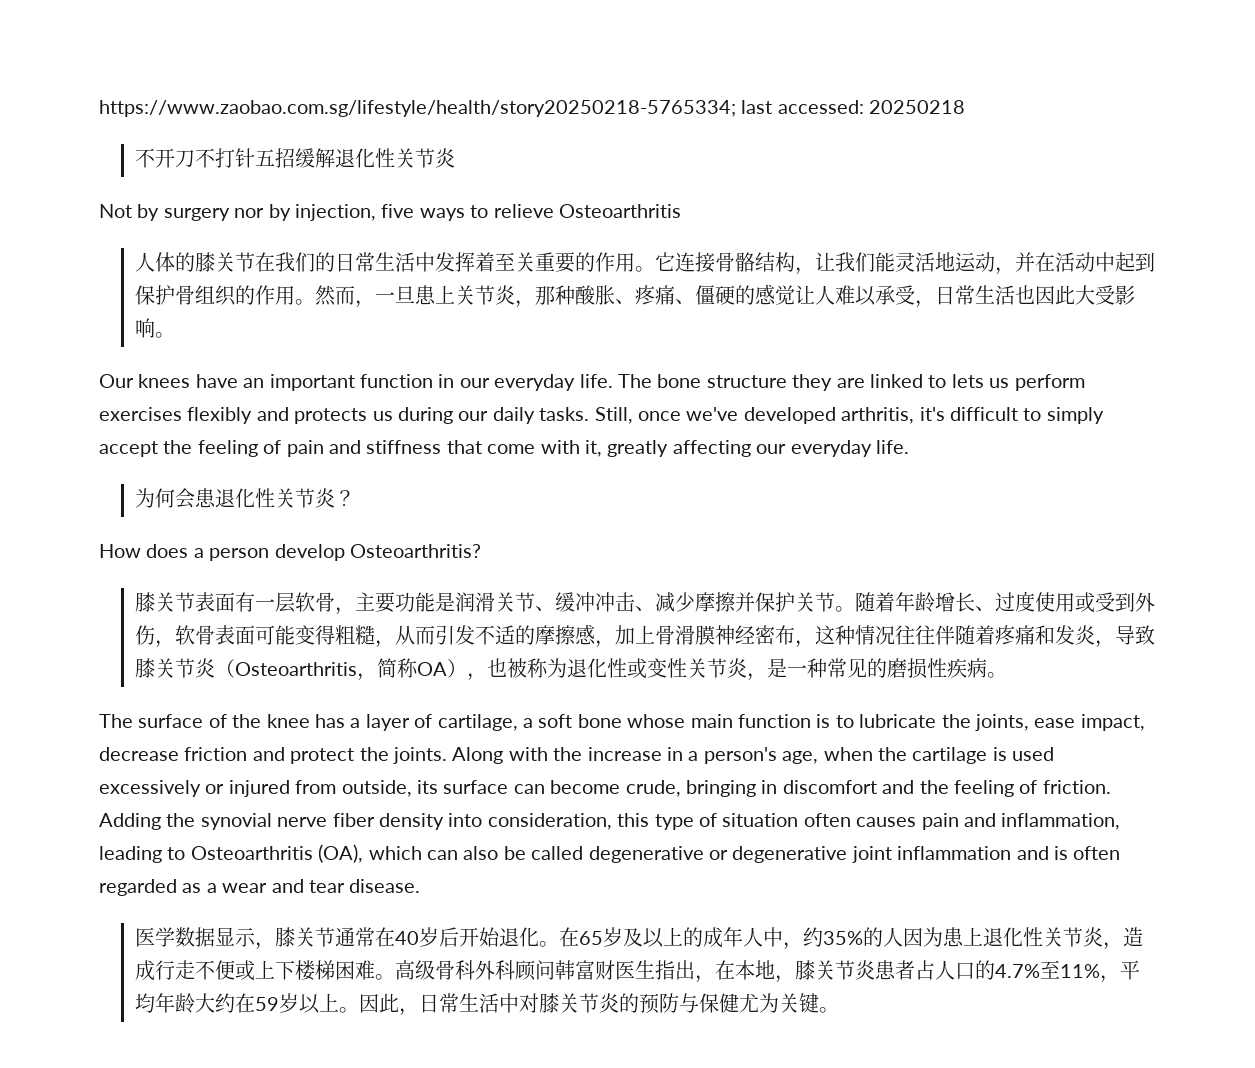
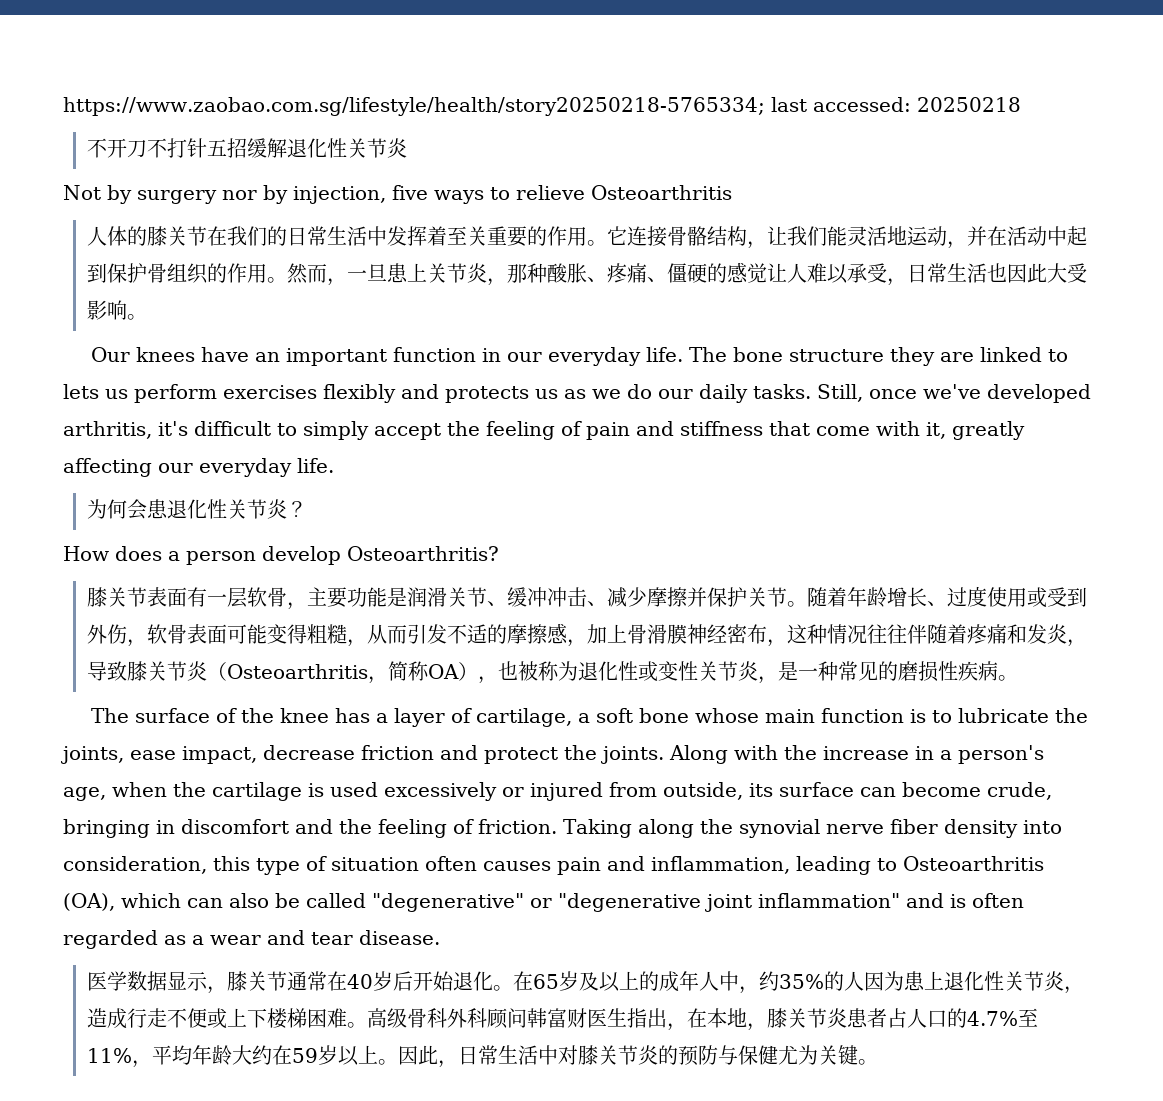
[398,407,453,424] during -> [564,384,652,399] as we do
[99,813,161,830] Adding -> [563,819,694,838] Taking along
[588,846,1012,863] degenerative or degenerative joint inflammation -> [372,893,900,912] "degenerative" or "degenerative joint inflammation"

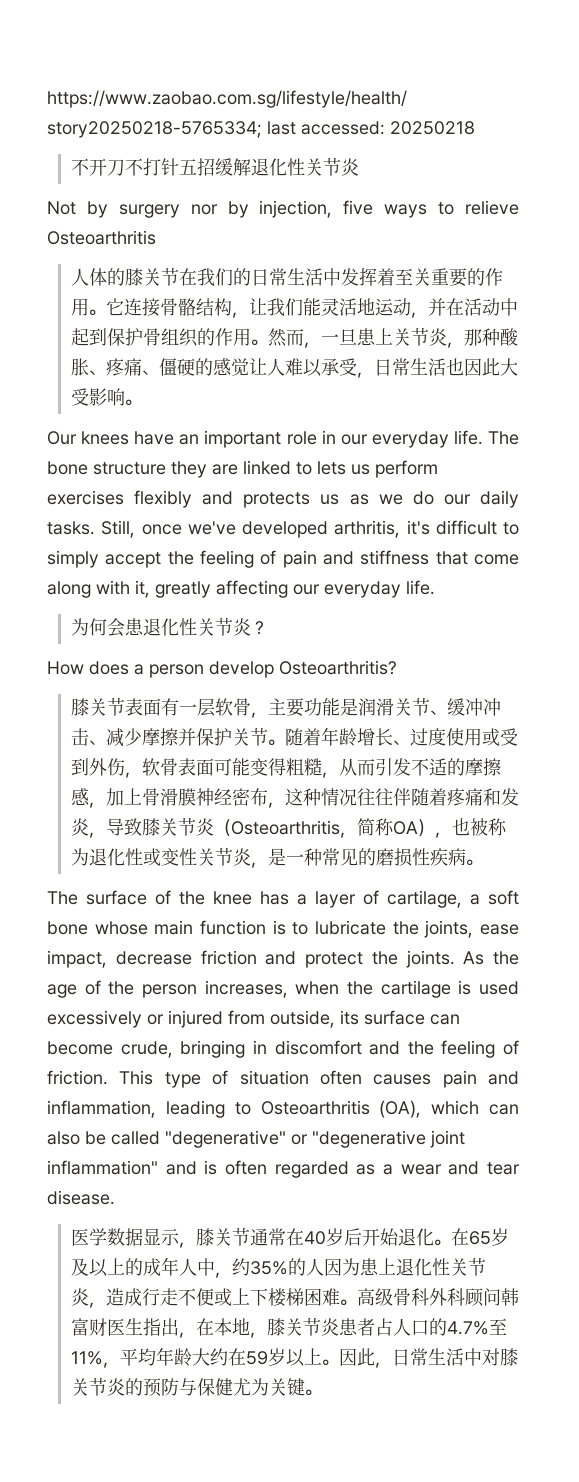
[393,347,477,362] function -> [286,431,317,445] role
(870, 431) none -> [47,581,91,598] along
[669,745,1044,764] [63,787,106,801] Along with the increase in a person's age, -> [463,951,519,965] [47,980,288,998] As the age of the person increases,
[563,819,1062,838] [63,856,250,874] Taking along the synovial nerve fiber density into consideration, this -> [119,1070,154,1085] This

